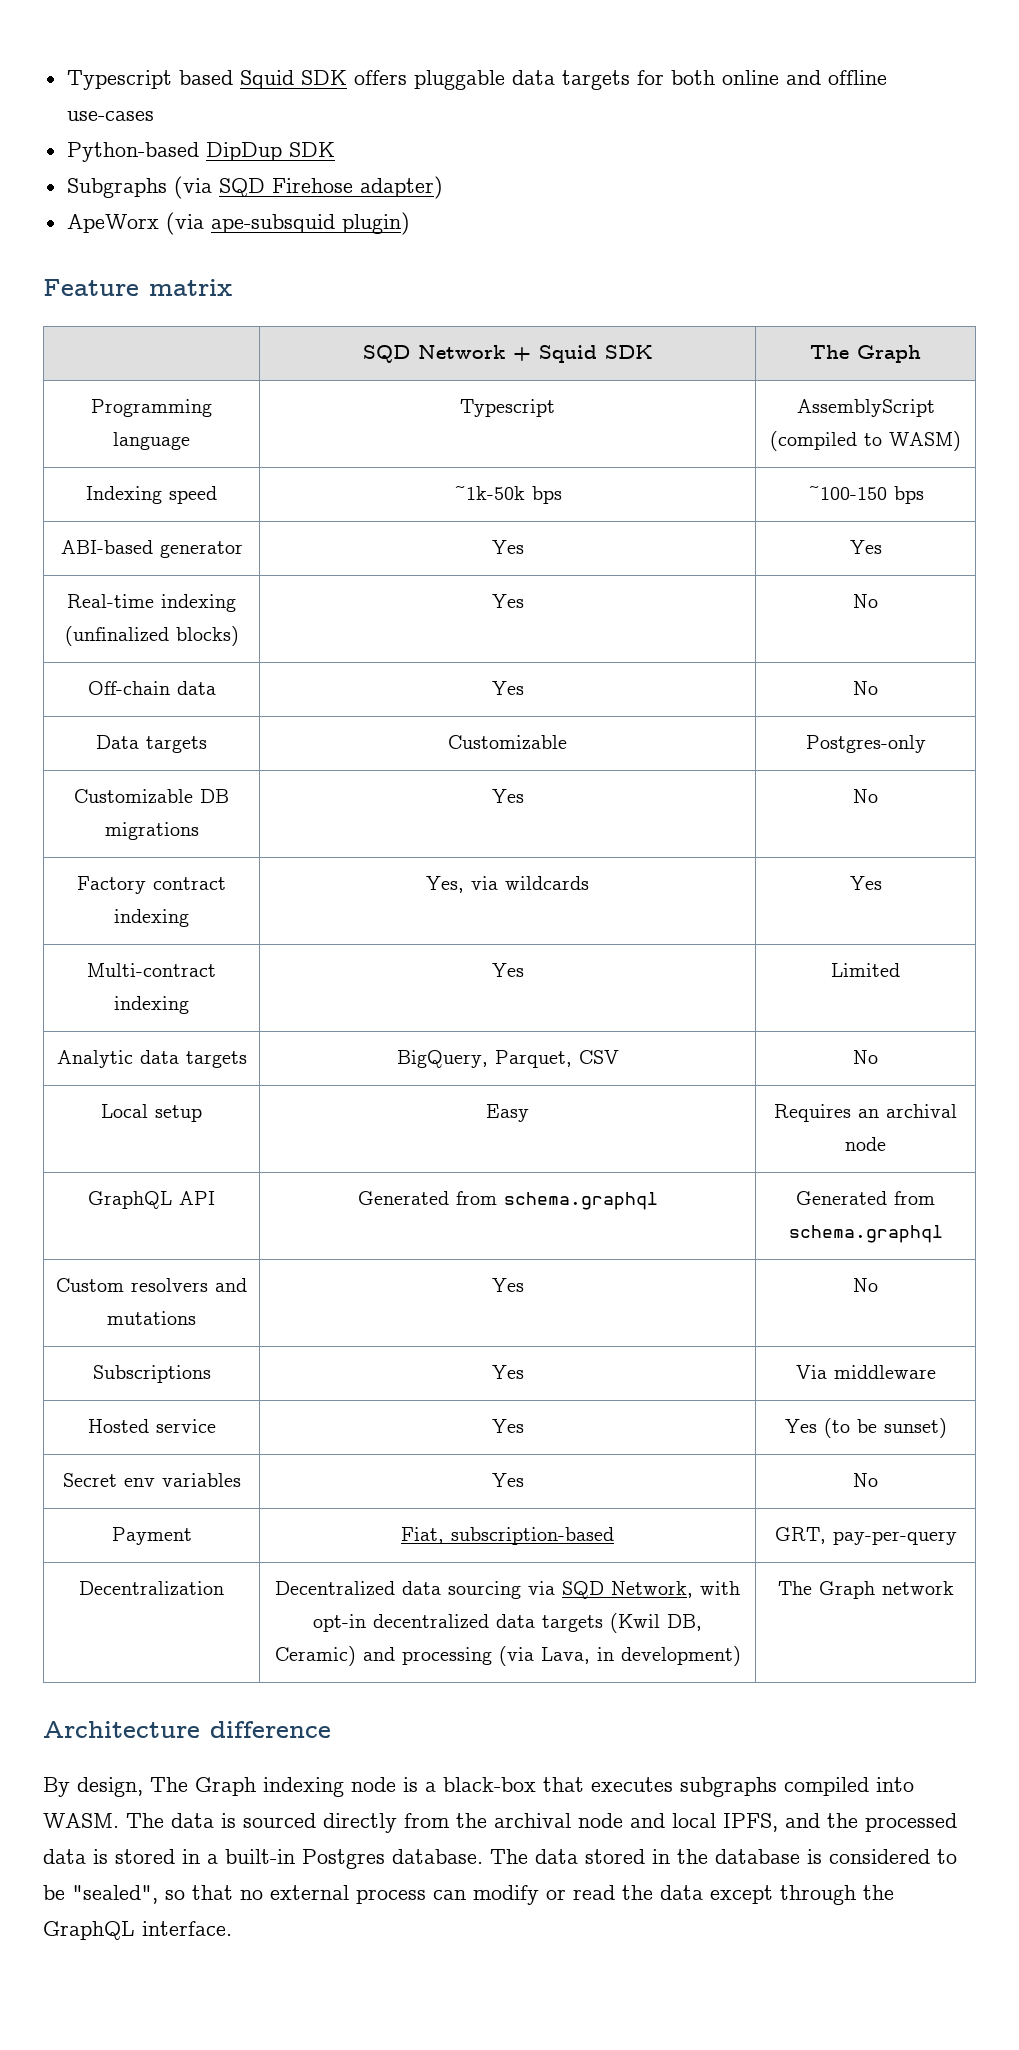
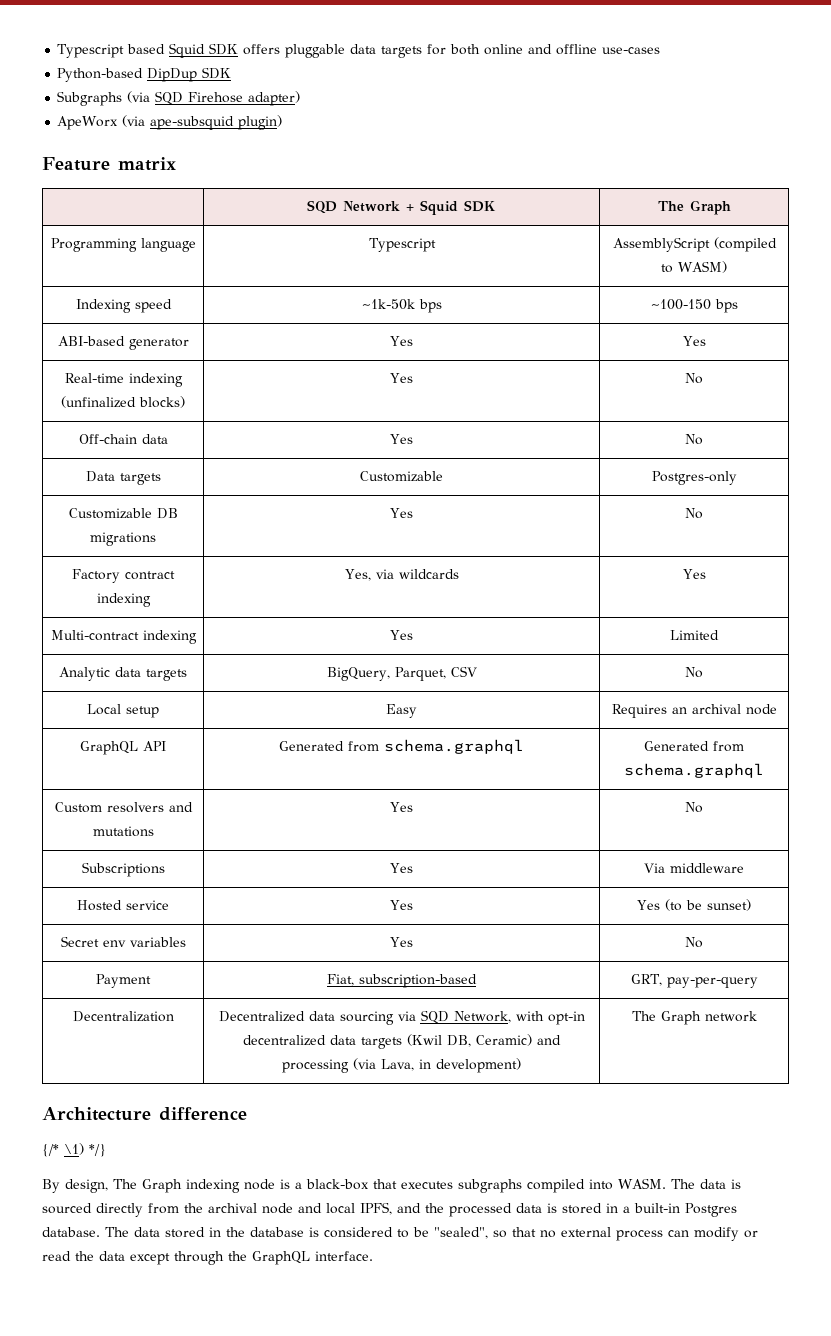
(331, 1729) none -> [42,1143,106,1157] // {/* \1) */}

